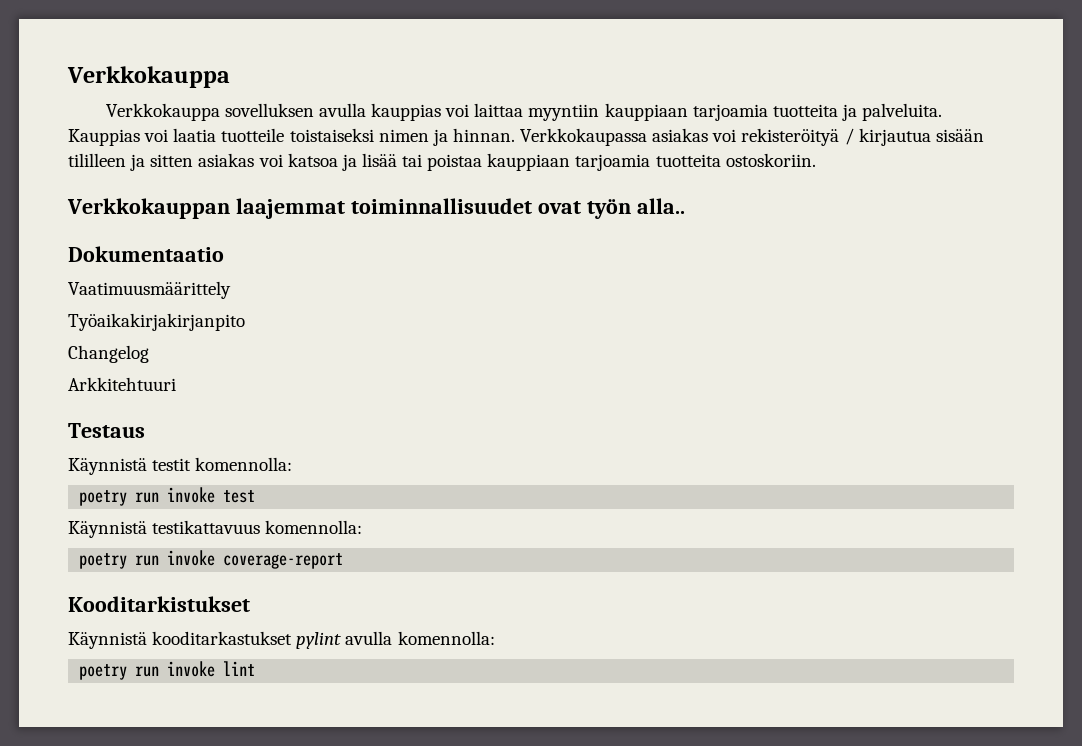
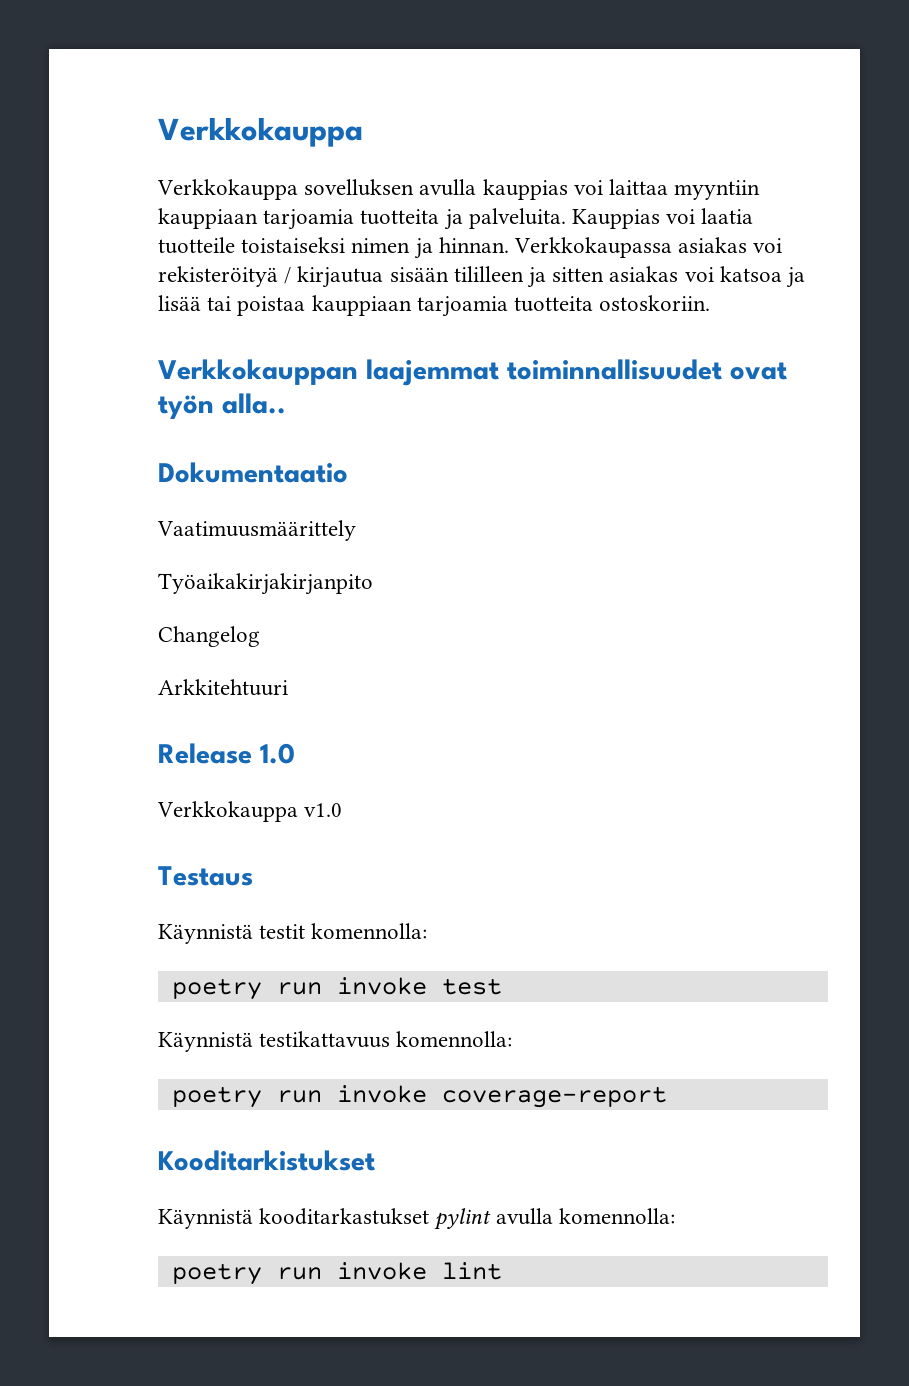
(176, 384) none -> [158,743,295,764] [157,801,343,822] // Release 1.0 // Verkkokauppa v1.0

